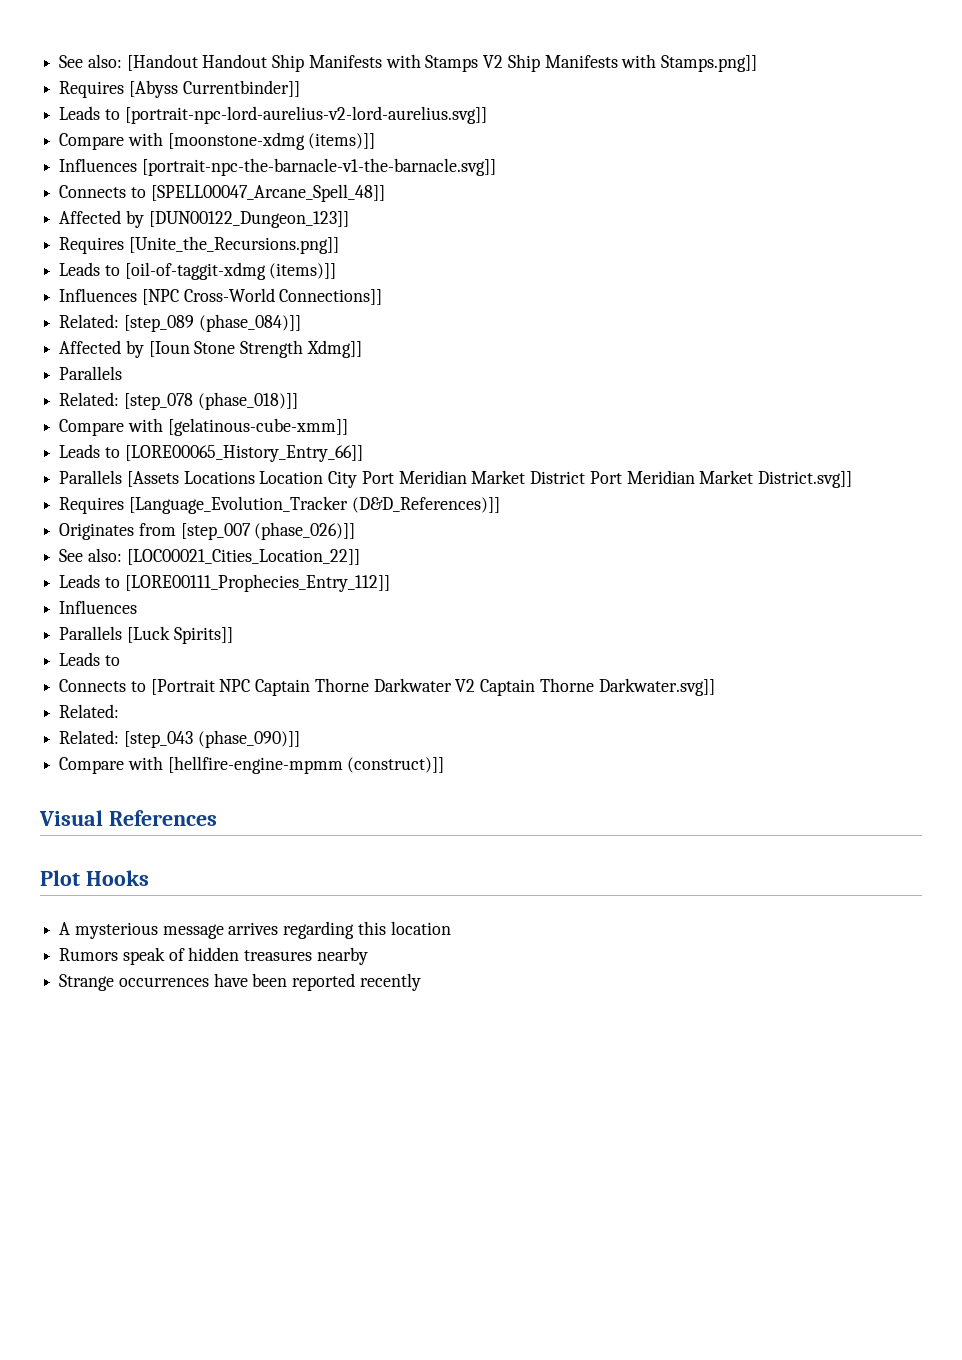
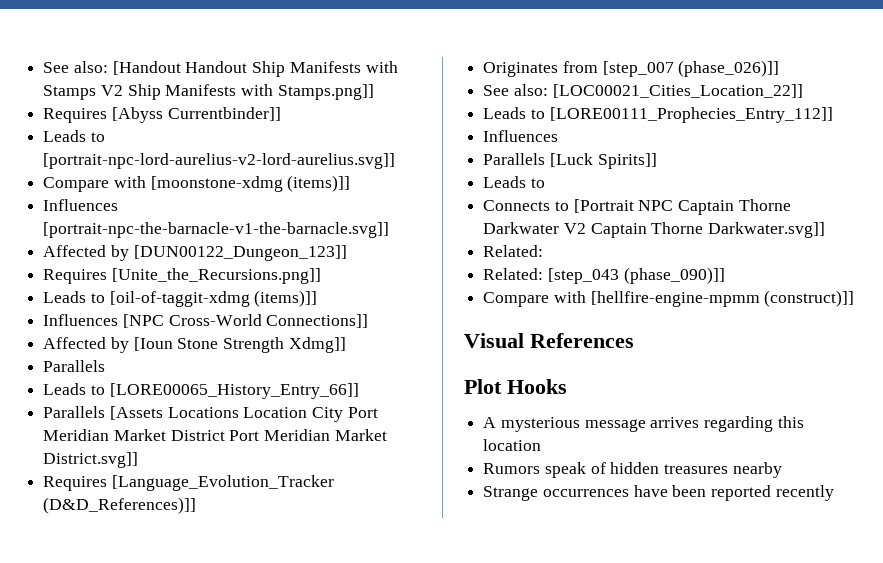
[59,184,385,202] // Connects to [SPELL00047_Arcane_Spell_48]] -> (390, 230) none
[59,314,301,332] // Related: [step_089 (phase_084)]] -> (369, 321) none
[59,392,298,410] [59,418,348,436] // Related: [step_078 (phase_018)]] // Compare with [gelatinous-cube-xmm]] -> (106, 366) none

